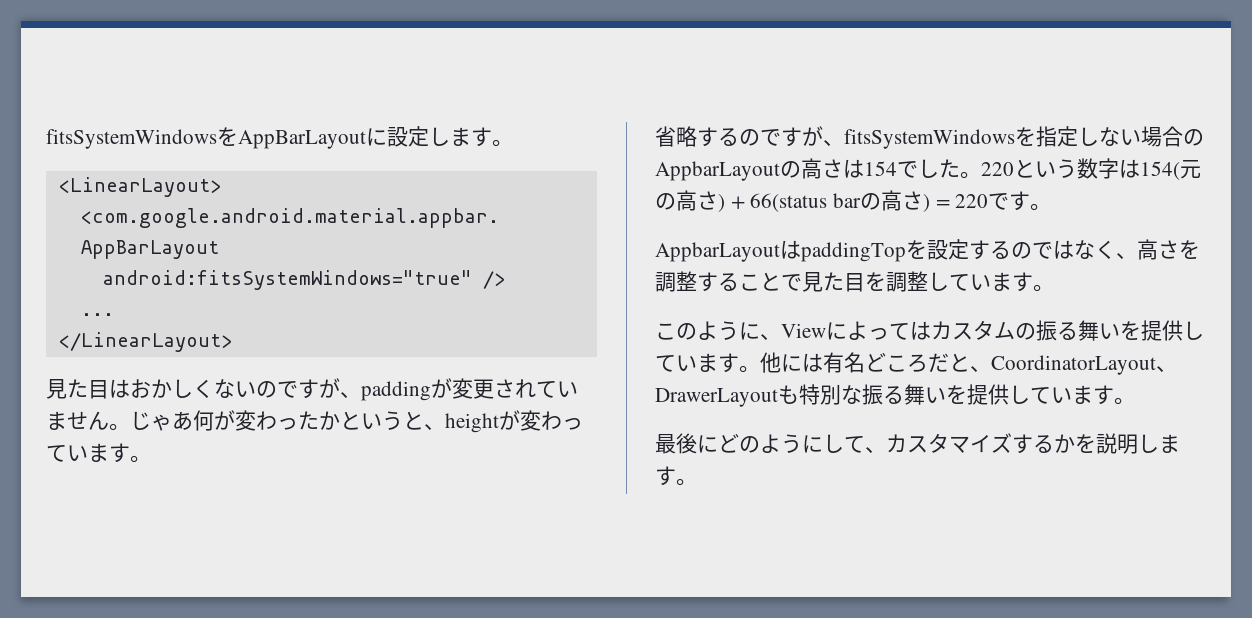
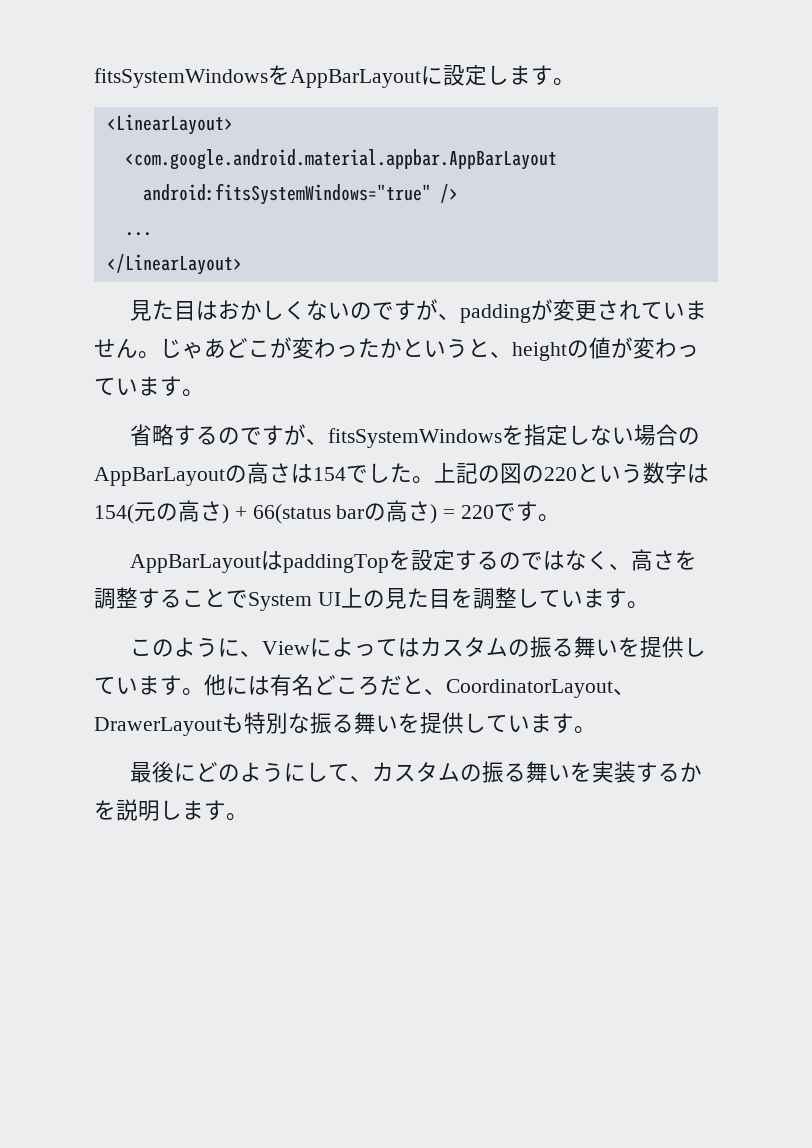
[193,410,214,431] 何 -> [226,338,270,358] どこ
(499, 423) none -> [567,337,611,359] の値
[655,161,780,181] AppbarLayout -> [94,467,225,486] AppBarLayout
(981, 175) none -> [434,462,544,484] 上記の図の
[655,242,780,262] AppbarLayout -> [129,554,261,573] AppBarLayout
(802, 282) none -> [248,587,385,611] System UI上の
[949,433,1012,453] マイズ -> [437,761,636,783] ムの振る舞いを実装

